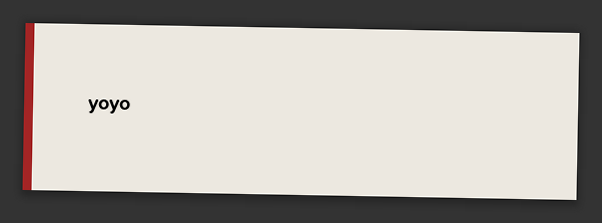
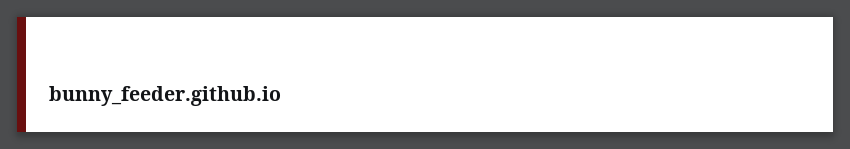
[87,99,131,114] yoyo -> [49,86,281,106] bunny_feeder.github.io

